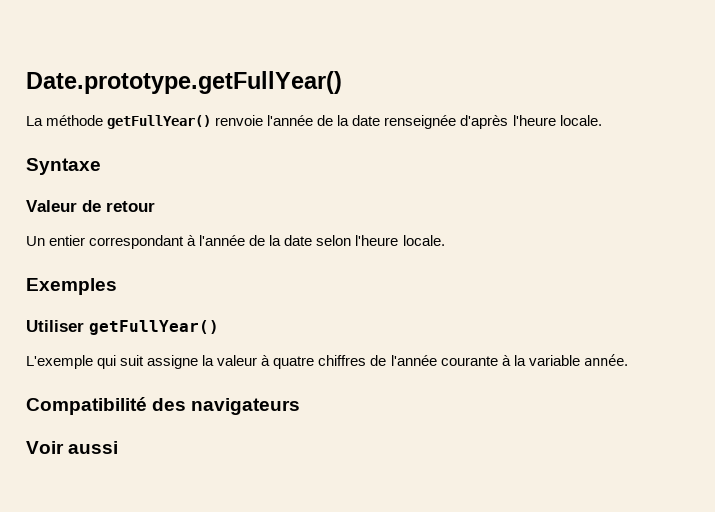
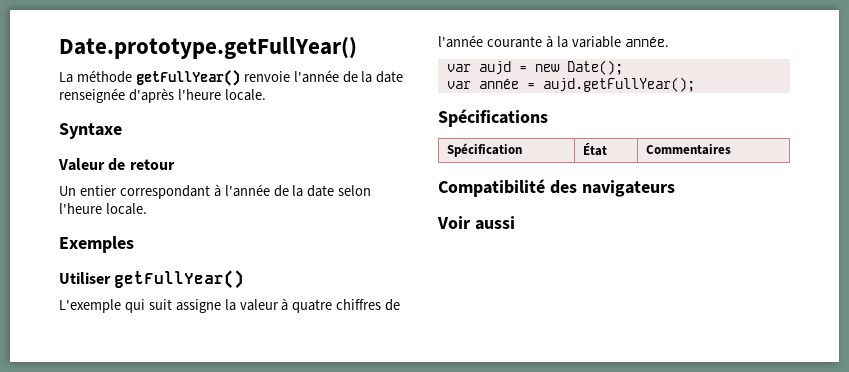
(628, 360) none -> [446,60,623,75] [446,77,695,92] [438,109,548,127] [447,143,523,157] [583,143,608,156] [646,144,732,155] // var aujd = new Date(); // var année = aujd.getFullYear(); // Spécifications // Spécification | État | Commentaires

